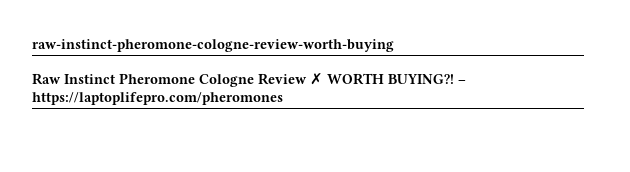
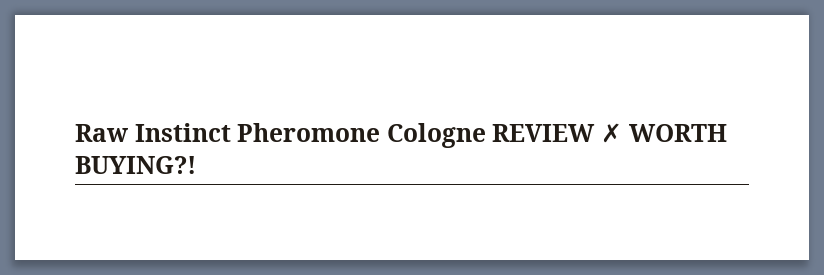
[32,39,394,52] raw-instinct-pheromone-cologne-review-worth-buying // -> (75, 133) none
[258,73,307,85] Review -> [492,124,596,142] REVIEW
[458,80,466,84] [32,92,283,105] – https://laptoplifepro.com/pheromones -> (196, 165) none

